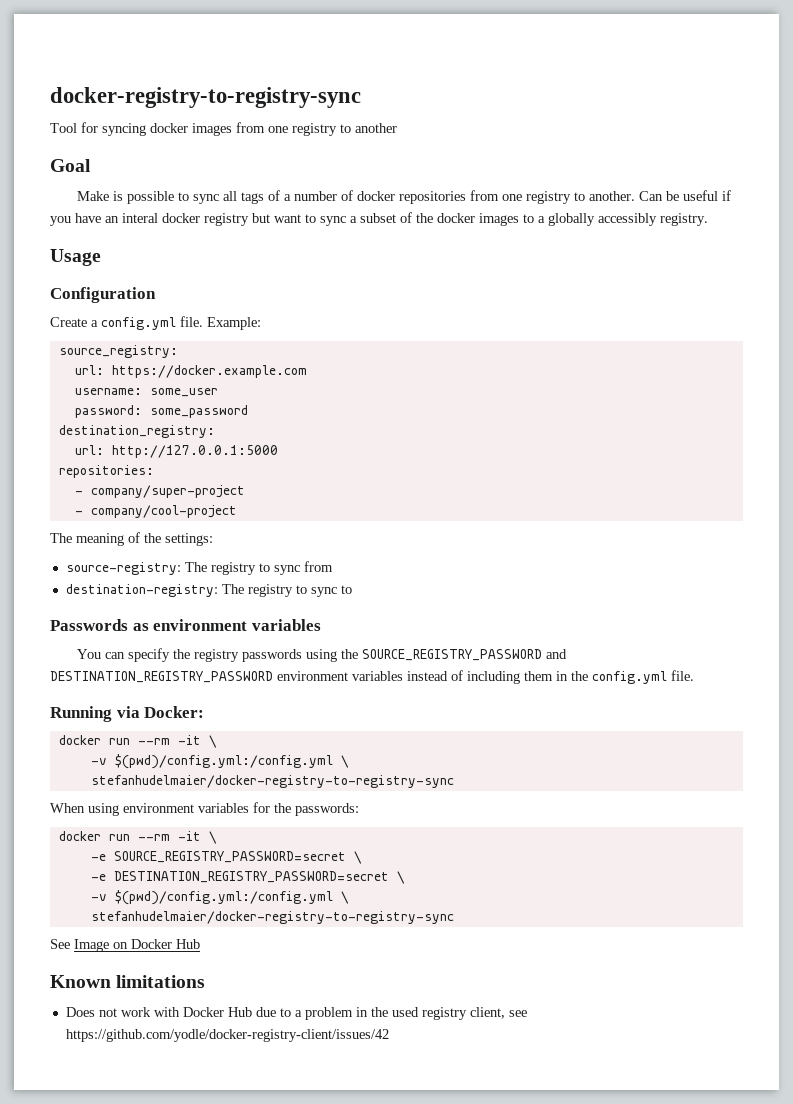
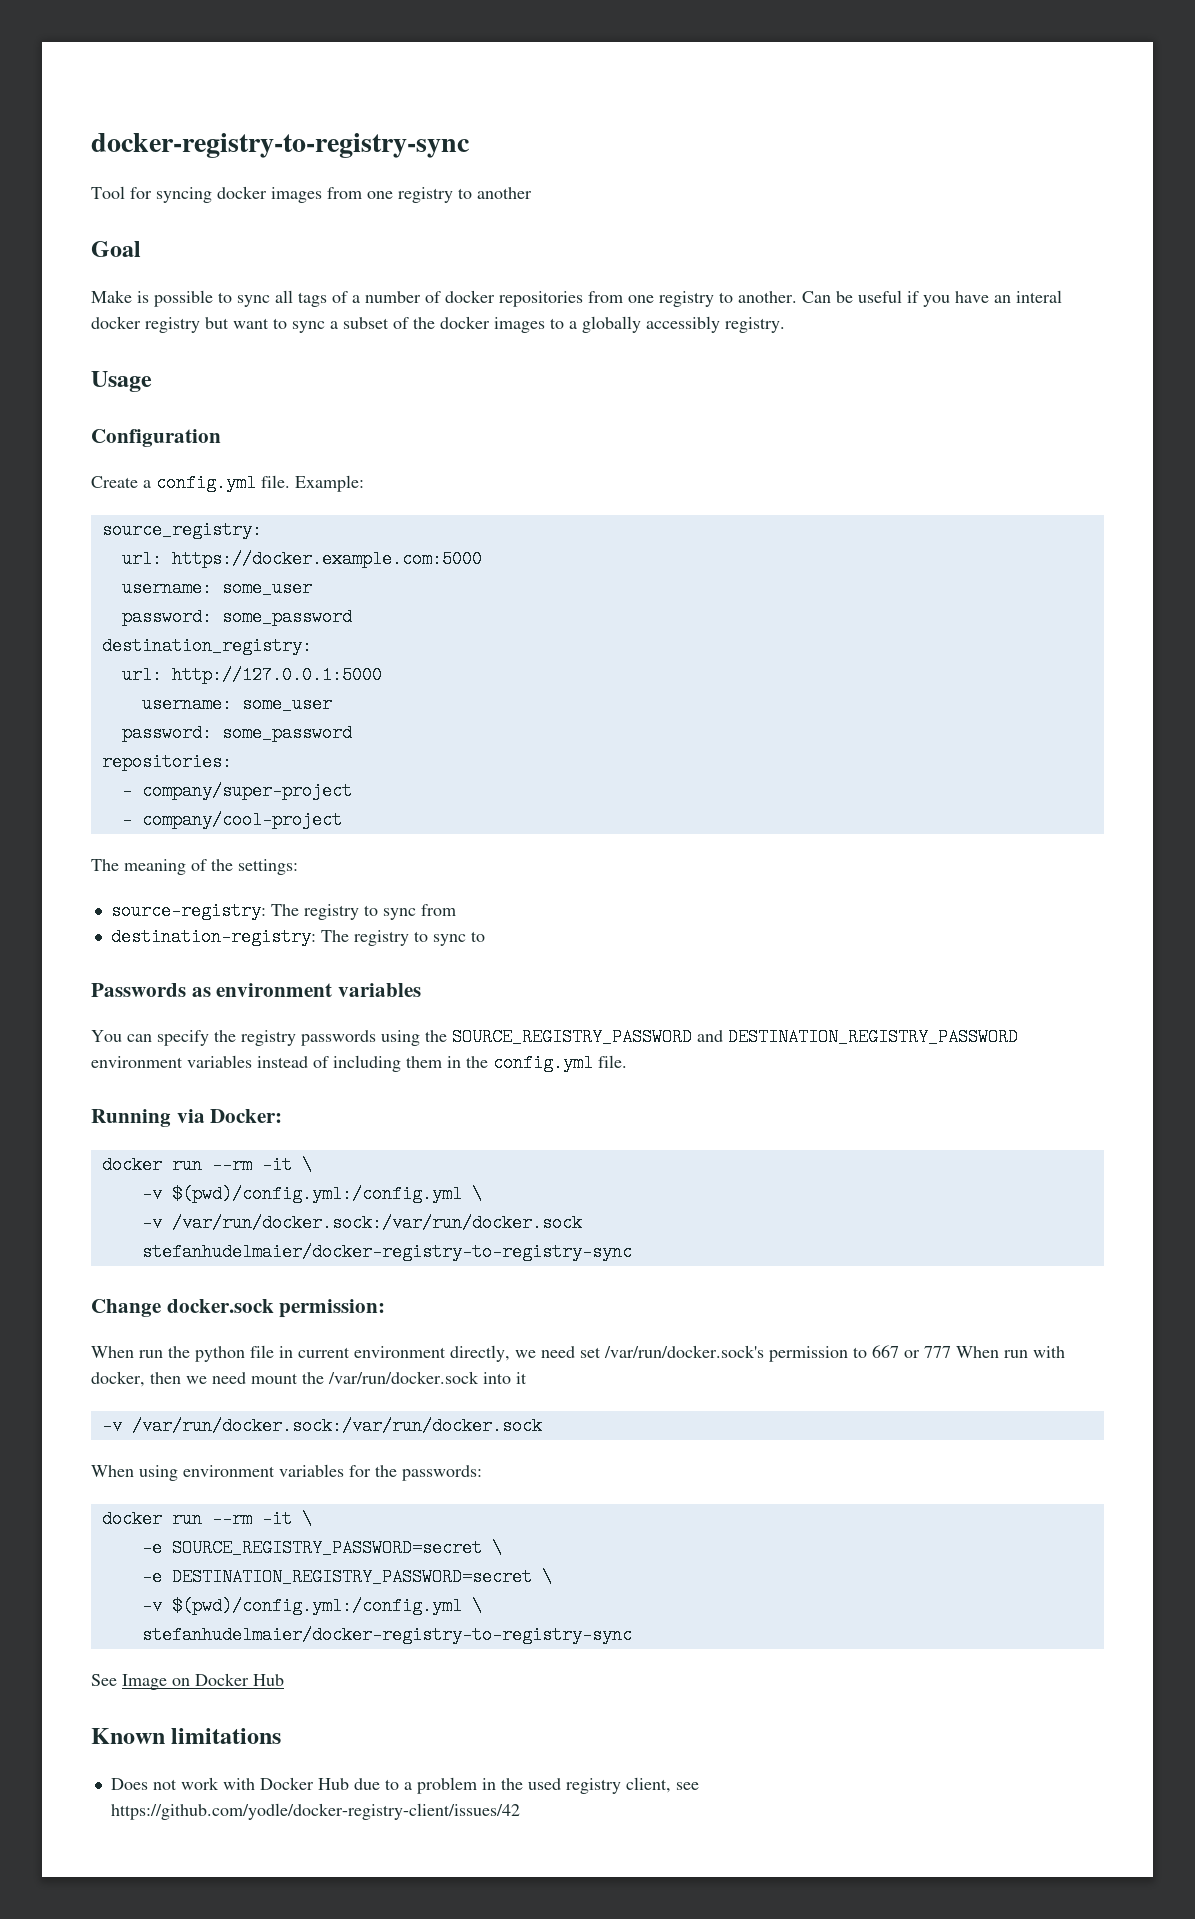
[111,365,307,378] https://docker.example.com -> [171,550,482,568] https://docker.example.com:5000
(278, 451) none -> [141,695,332,713] [121,724,352,742] // username: some_user // password: some_password
[90,775,454,788] // stefanhudelmaier/docker-registry-to-registry-sync -> [141,1214,582,1232] [141,1243,632,1261] [91,1299,386,1318] [91,1345,1065,1362] [91,1371,527,1387] [101,1417,542,1435] // -v /var/run/docker.sock:/var/run/docker.sock // stefanhudelmaier/docker-registry-to-registry-sync // Change docker.sock permission: // When run the python file in current environment directly, we need set /var/run/docker.sock's permission to 667 or 777 When run with docker, then we need mount the /var/run/docker.sock into it // -v /var/run/docker.sock:/var/run/docker.sock

